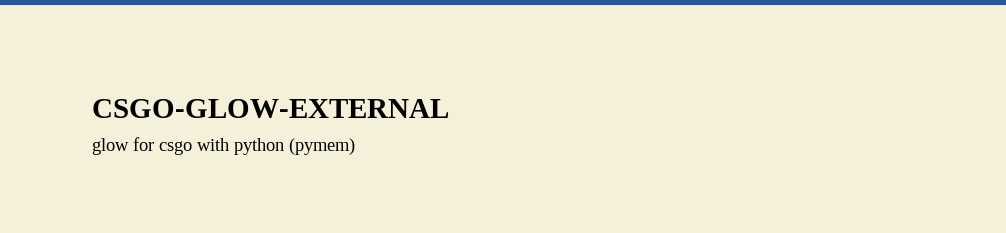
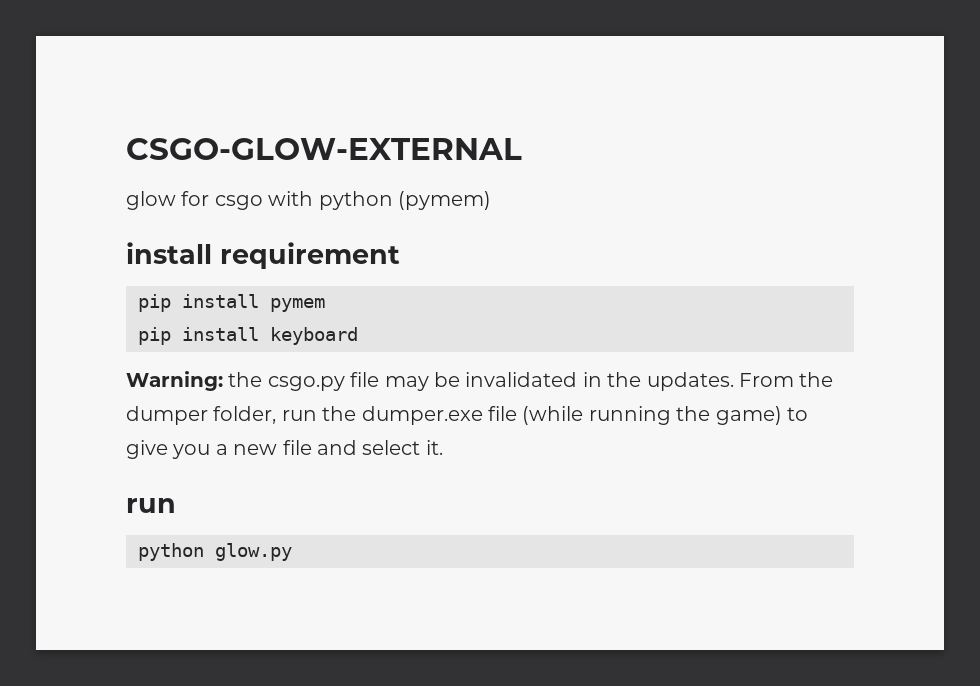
(355, 146) none -> [126,242,400,269] [138,294,325,312] [138,327,358,345] [126,371,834,391] [126,406,808,425] [126,440,443,459] [126,498,176,513] [138,543,292,561] // install requirement // pip install pymem // pip install keyboard // Warning: the csgo.py file may be invalidated in the updates. From the dumper folder, run the dumper.exe file (while running the game) to give you a new file and select it. // run // python glow.py

